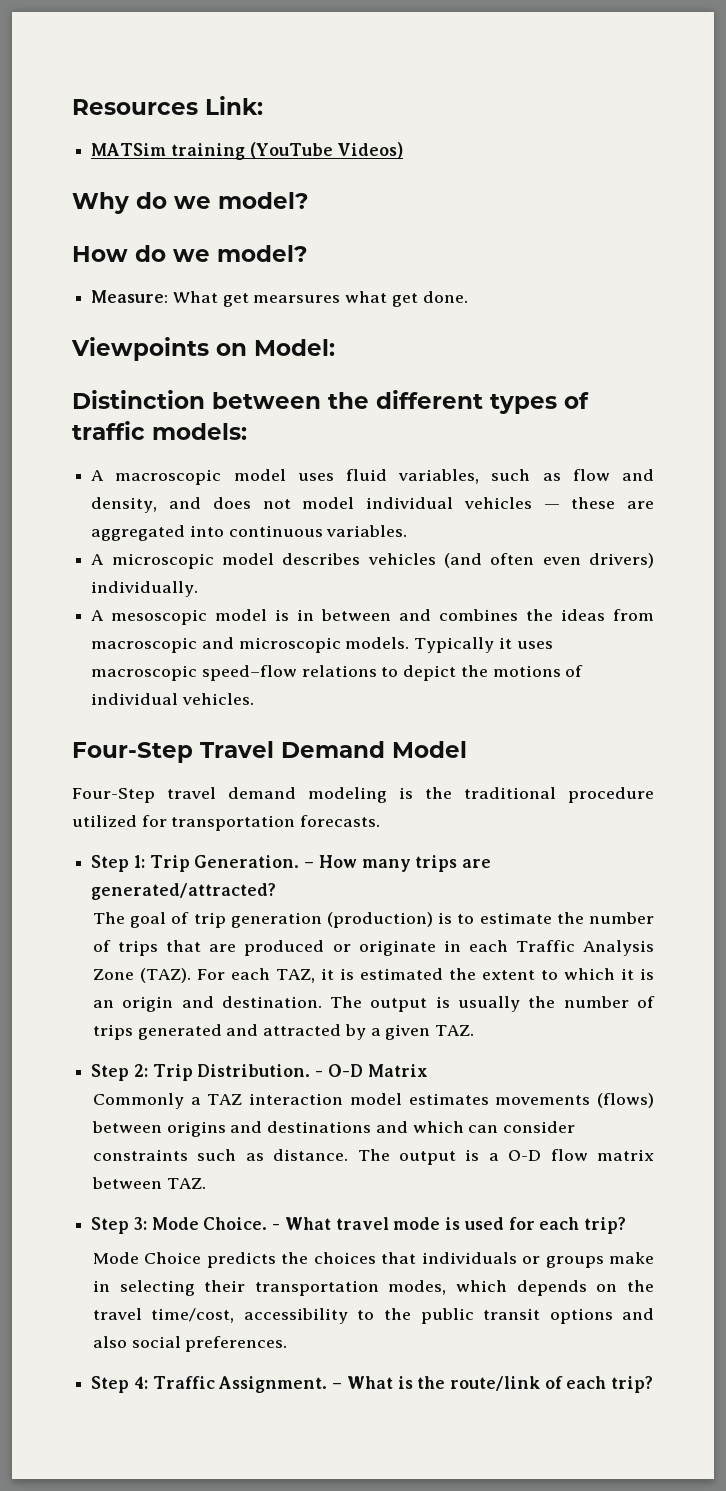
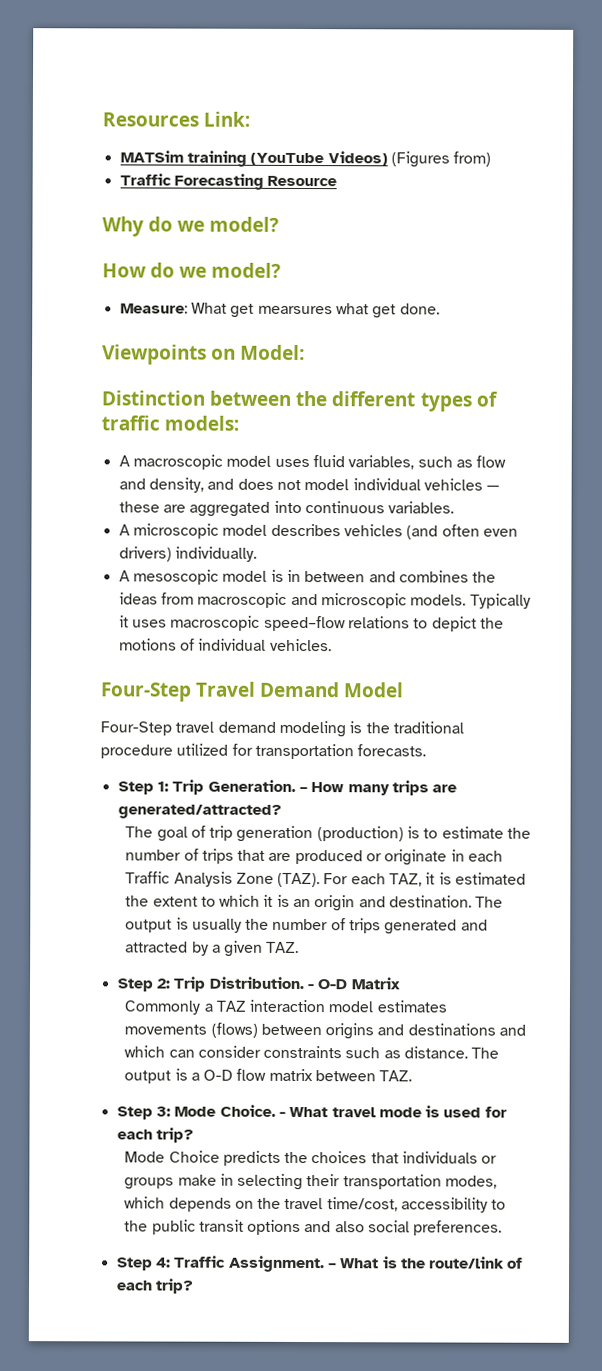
(404, 150) none -> [390,151,492,168] [119,173,338,190] (Figures from) // Traffic Forecasting Resource

